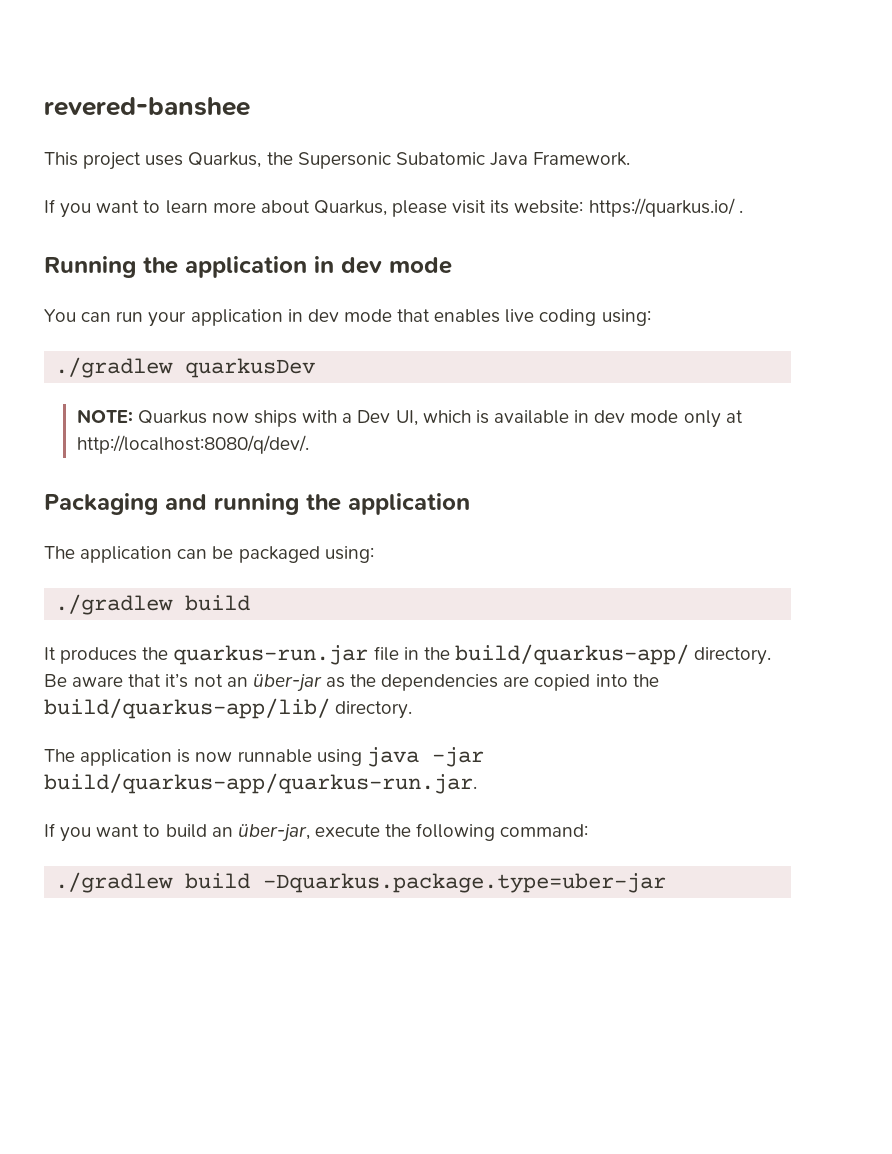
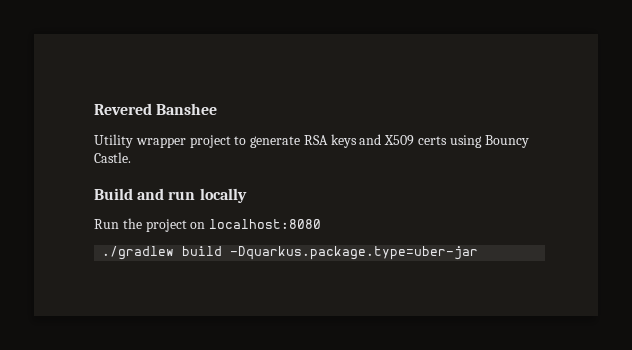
[44,97,250,116] [44,152,631,170] [44,198,743,218] [44,256,452,278] [44,309,651,327] [55,357,316,378] [76,409,743,428] [76,435,309,454] [44,493,470,515] [44,546,374,563] [55,594,251,615] [44,644,772,665] [44,673,659,692] [44,698,413,719] [44,747,484,767] [44,773,477,794] [44,823,589,842] revered-banshee // This project uses Quarkus, the Supersonic Subatomic Java Framework. // If you want to learn more about Quarkus, please visit its website: https://quarkus.io/ . // Running the application in dev mode // You can run your application in dev mode that enables live coding using: // ./gradlew quarkusDev // NOTE: Quarkus now ships with a Dev UI, which is available in dev mode only at http://localhost:8080/q/dev/. // Packaging and running the application // The application can be packaged using: // ./gradlew build // It produces the quarkus-run.jar file in the build/quarkus-app/ directory. Be aware that it’s not an über-jar as the dependencies are copied into the build/quarkus-app/lib/ directory. // The application is now runnable using java -jar build/quarkus-app/quarkus-run.jar. // If you want to build an über-jar, execute the following command: -> [94,103,218,115] [94,134,529,148] [94,152,131,163] [94,188,247,203] [94,218,322,232] Revered Banshee // Utility wrapper project to generate RSA keys and X509 certs using Bouncy Castle. // Build and run locally // Run the project on localhost:8080

